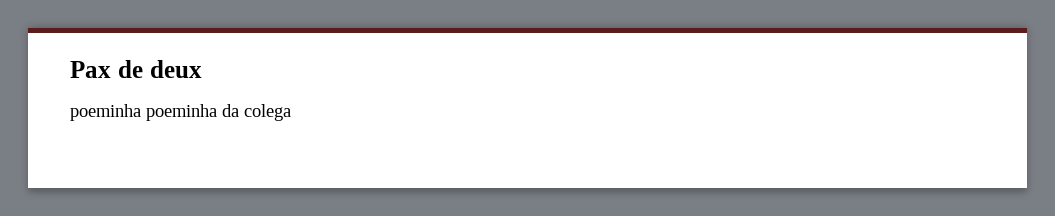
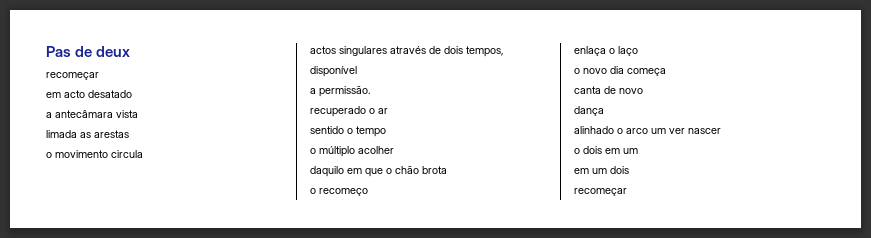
[70,61,111,78] Pax -> [46,46,71,57] Pas
[70,104,291,121] poeminha poeminha da colega -> [46,72,99,80] [46,90,132,98] [46,110,138,118] [46,130,129,138] [46,150,143,158] [310,46,503,57] [310,66,357,77] [310,85,370,97] [310,106,388,117] [310,126,386,137] [310,146,394,157] [310,165,447,177] [310,188,368,196] [574,46,638,56] [574,66,666,76] [574,86,643,94] [574,106,604,116] [574,126,721,134] [574,146,638,154] [574,166,629,174] [574,188,627,196] recomeçar // em acto desatado // a antecâmara vista // limada as arestas // o movimento circula // actos singulares através de dois tempos, // disponível // a permissão. // recuperado o ar // sentido o tempo // o múltiplo acolher // daquilo em que o chão brota // o recomeço // enlaça o laço // o novo dia começa // canta de novo // dança // alinhado o arco um ver nascer // o dois em um // em um dois // recomeçar

